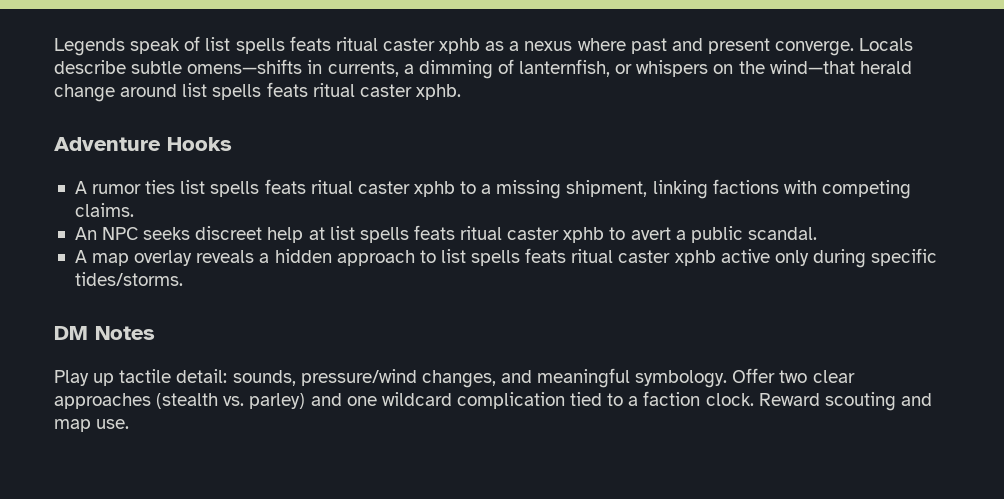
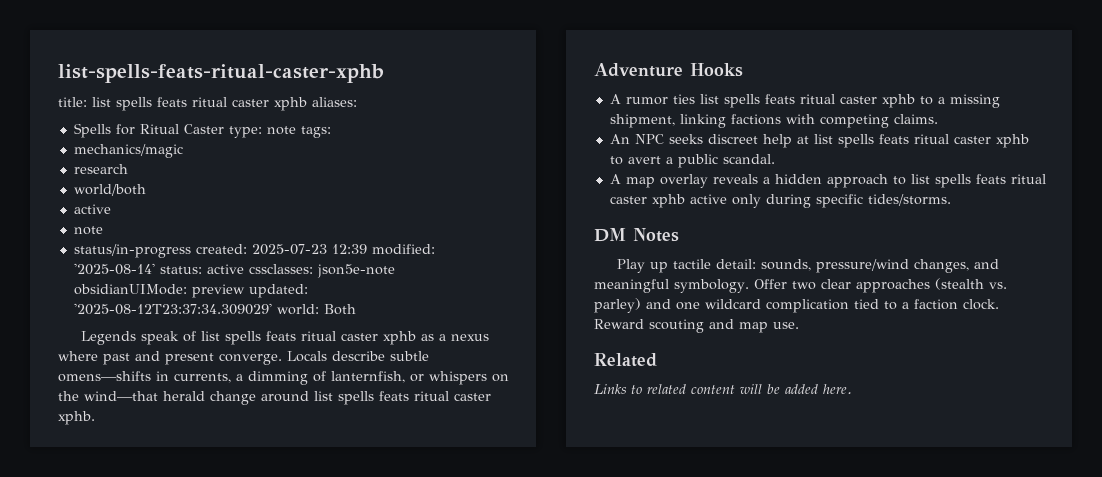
(54, 47) none -> [58,64,384,83] [58,97,357,111] [73,123,331,138] [73,144,183,158] [73,164,128,174] [73,184,146,196] [73,204,111,214] [73,226,103,235] [73,244,435,258] [73,263,395,278] [73,284,308,298] [73,303,356,315] list-spells-feats-ritual-caster-xphb // title: list spells feats ritual caster xphb aliases: // Spells for Ritual Caster type: note tags: // mechanics/magic // research // world/both // active // note // status/in-progress created: 2025-07-23 12:39 modified: '2025-08-14' status: active cssclasses: json5e-note obsidianUIMode: preview updated: '2025-08-12T23:37:34.309029' world: Both //
(130, 424) none -> [594,353,657,367] [594,384,852,394] // Related // Links to related content will be added here.

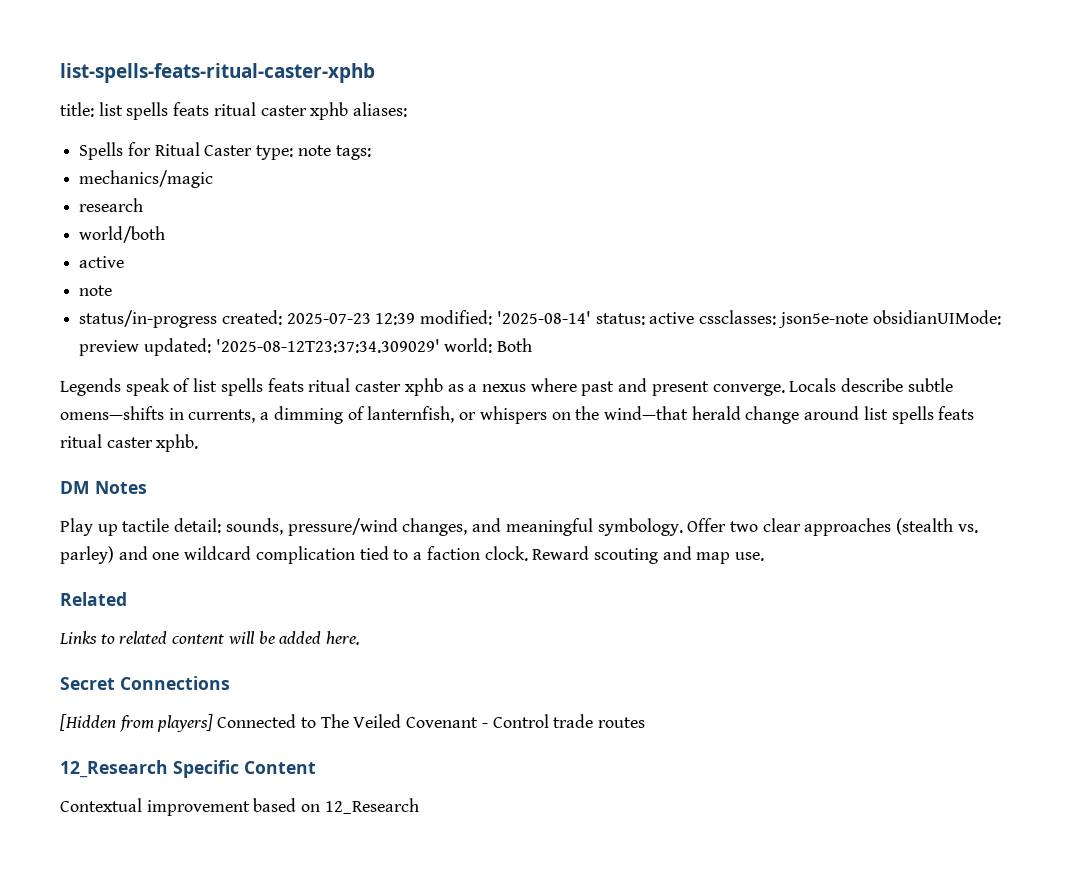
[594,63,743,77] [609,94,1000,108] [609,114,938,128] [609,134,1029,148] [609,154,775,168] [609,174,1046,188] [609,194,951,208] // Adventure Hooks // A rumor ties list spells feats ritual caster xphb to a missing shipment, linking factions with competing claims. // An NPC seeks discreet help at list spells feats ritual caster xphb to avert a public scandal. // A map overlay reveals a hidden approach to list spells feats ritual caster xphb active only during specific tides/storms. -> (199, 443) none
(852, 389) none -> [60,676,230,690] [60,714,645,732] [60,760,316,778] [60,798,419,816] // Secret Connections // [Hidden from players] Connected to The Veiled Covenant - Control trade routes // 12_Research Specific Content // Contextual improvement based on 12_Research

